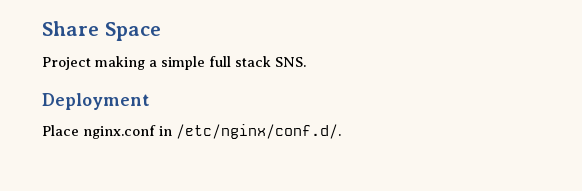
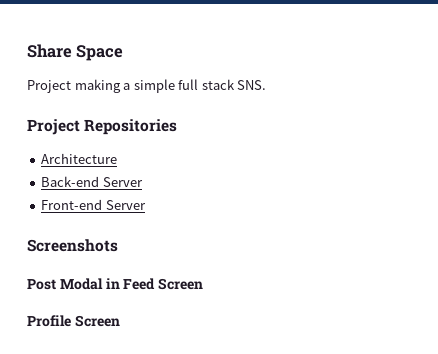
[42,93,150,110] [42,124,341,139] Deployment // Place nginx.conf in /etc/nginx/conf.d/. -> [27,119,178,135] [41,153,118,164] [41,176,143,187] [41,199,146,210] [27,239,118,252] [27,278,204,290] [27,315,120,327] Project Repositories // Architecture // Back-end Server // Front-end Server // Screenshots // Post Modal in Feed Screen // Profile Screen

